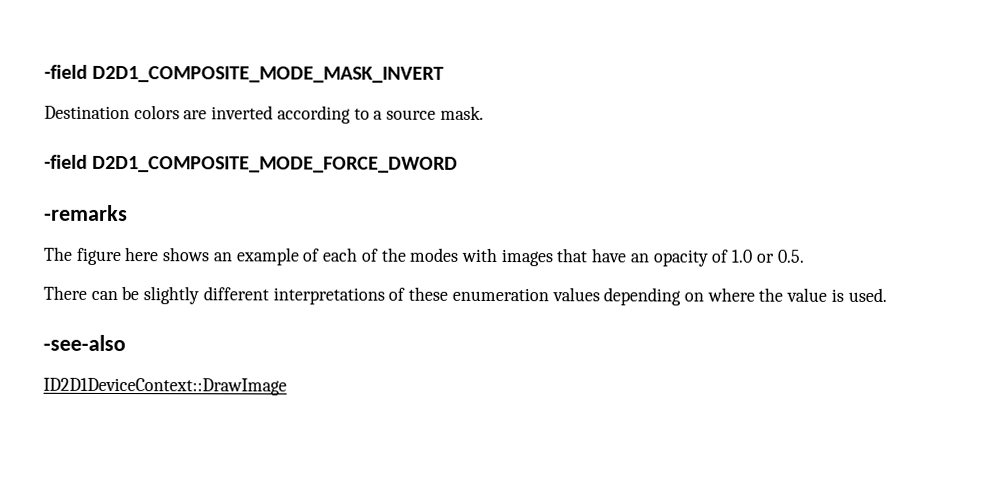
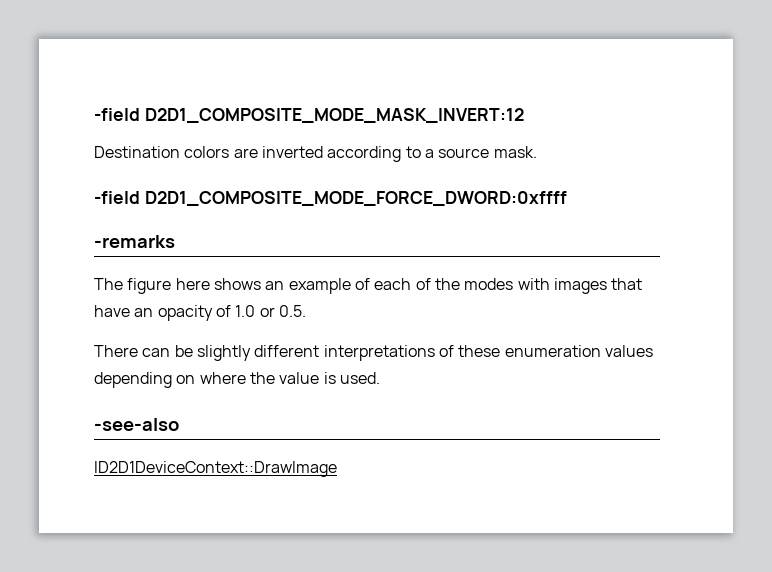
[44,64,445,83] -field D2D1_COMPOSITE_MODE_MASK_INVERT -> [94,108,524,123] -field D2D1_COMPOSITE_MODE_MASK_INVERT:12
[92,155,459,173] D2D1_COMPOSITE_MODE_FORCE_DWORD -> [144,191,567,206] D2D1_COMPOSITE_MODE_FORCE_DWORD:0xffff

